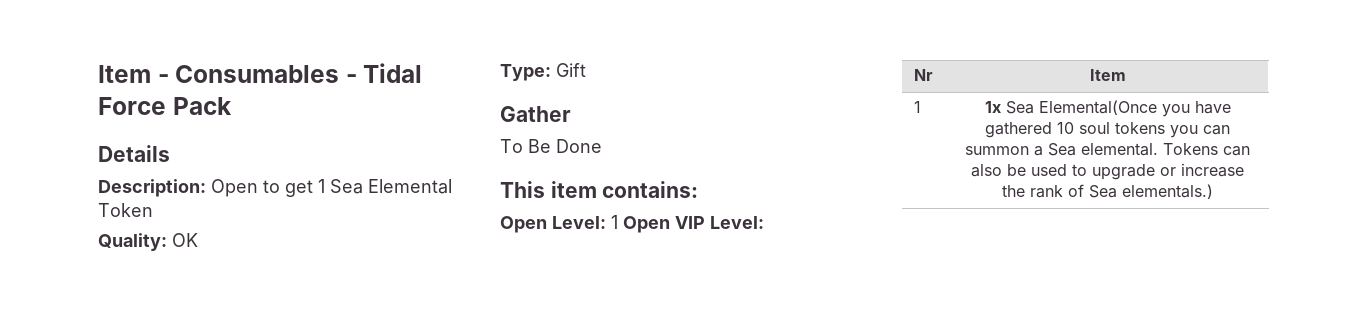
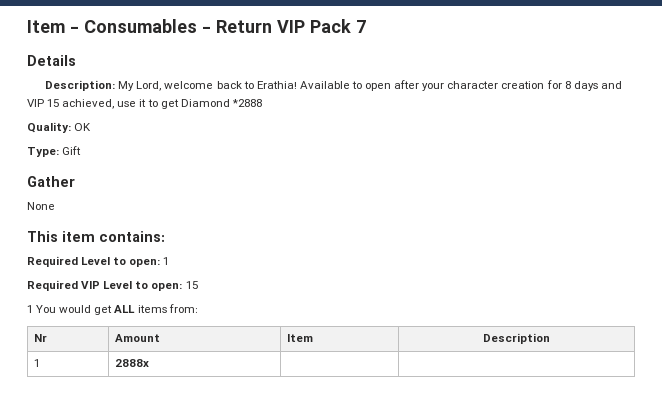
[363,63,423,83] [98,97,166,115] Tidal Force -> [216,20,305,33] Return VIP
(232, 106) none -> [356,20,366,33] 7
[211,179,452,197] [98,203,153,217] Open to get 1 Sea Elemental Token -> [118,80,622,91] [27,99,262,109] My Lord, welcome back to Erathia! Available to open after your character creation for 8 days and VIP 15 achieved, use it to get Diamond *2888
[500,139,602,153] // To Be Done -> [27,202,55,210] // None
[500,215,764,233] Open Level: 1 Open VIP Level: -> [27,256,170,267] [27,280,198,291] [27,304,198,315] Required Level to open: 1 // Required VIP Level to open: 15 // 1 You would get ALL items from:
[1089,69,1126,81] [914,101,922,113] [984,100,1231,117] [985,122,1230,138] [965,143,1250,156] [971,163,1244,180] [1002,184,1213,199] | Item // 1 | 1x Sea Elemental(Once you have gathered 10 soul tokens you can summon a Sea elemental. Tokens can also be used to upgrade or increase the rank of Sea elementals.) -> [115,334,161,342] [287,334,314,342] [483,333,550,344] [34,359,41,367] [115,359,150,367] | Amount | Item | Description // 1 | 2888x | |

